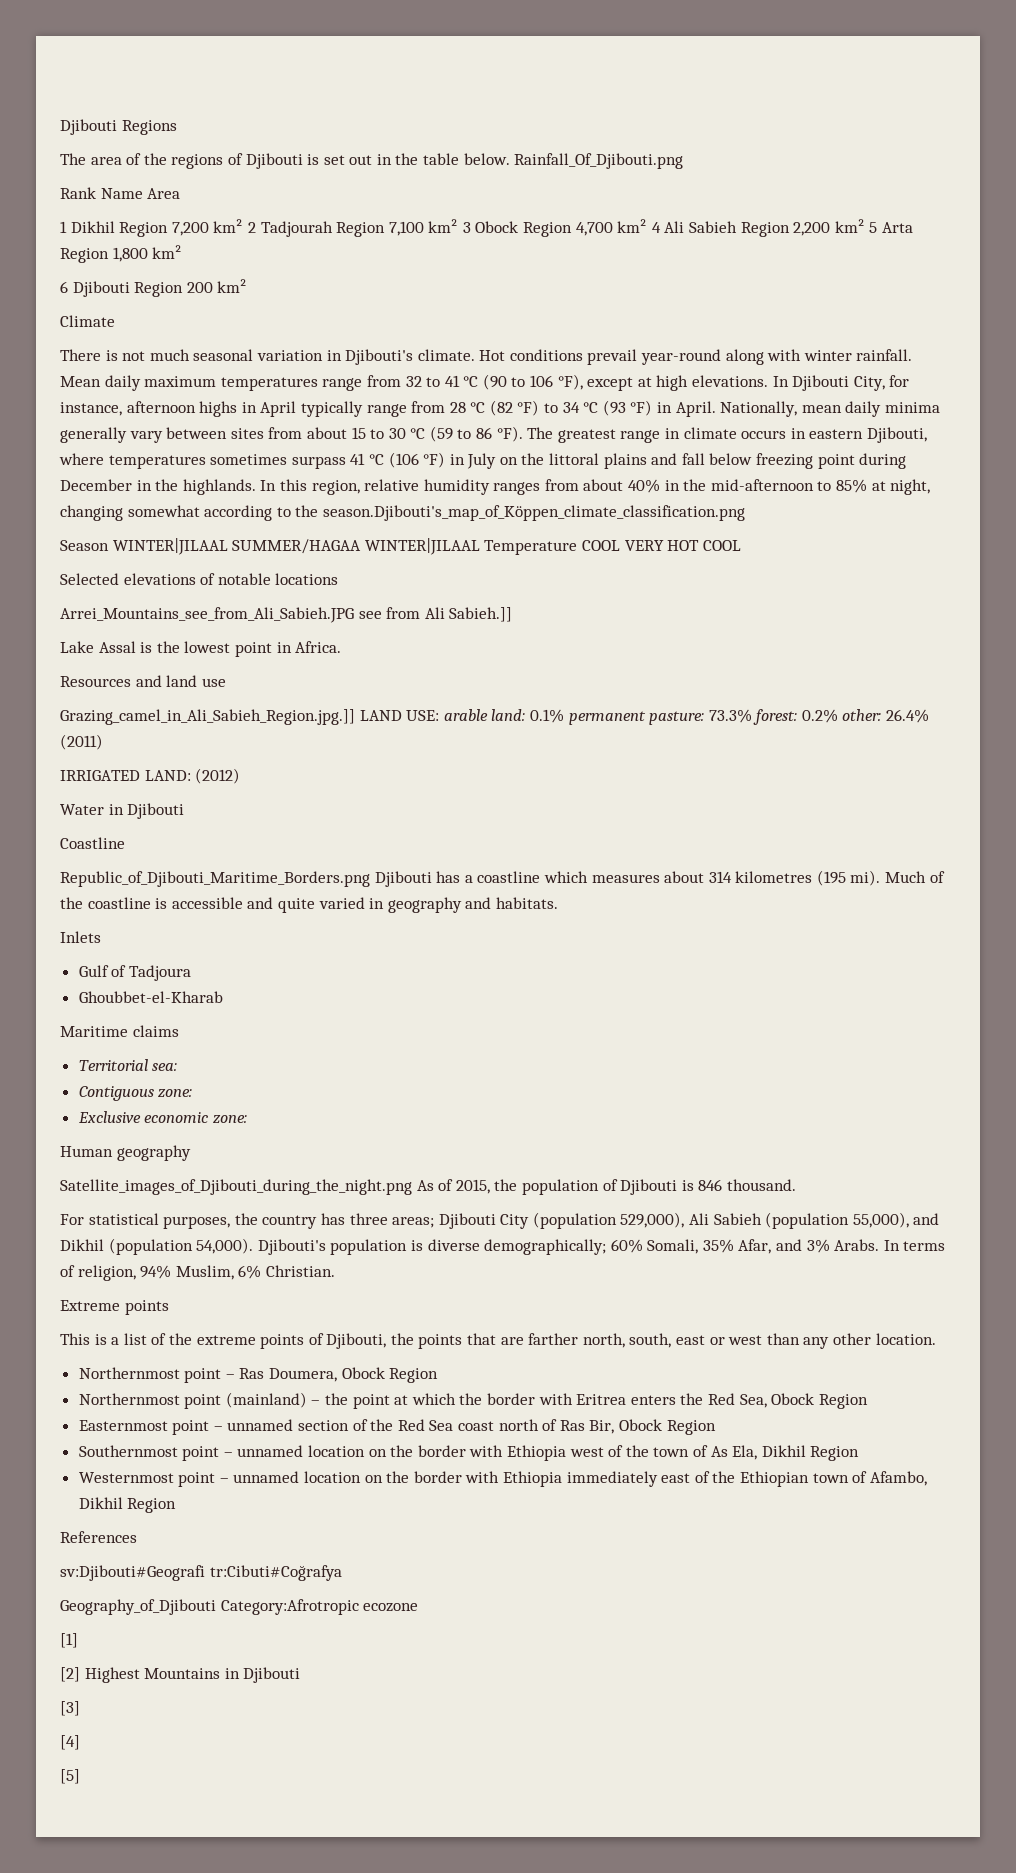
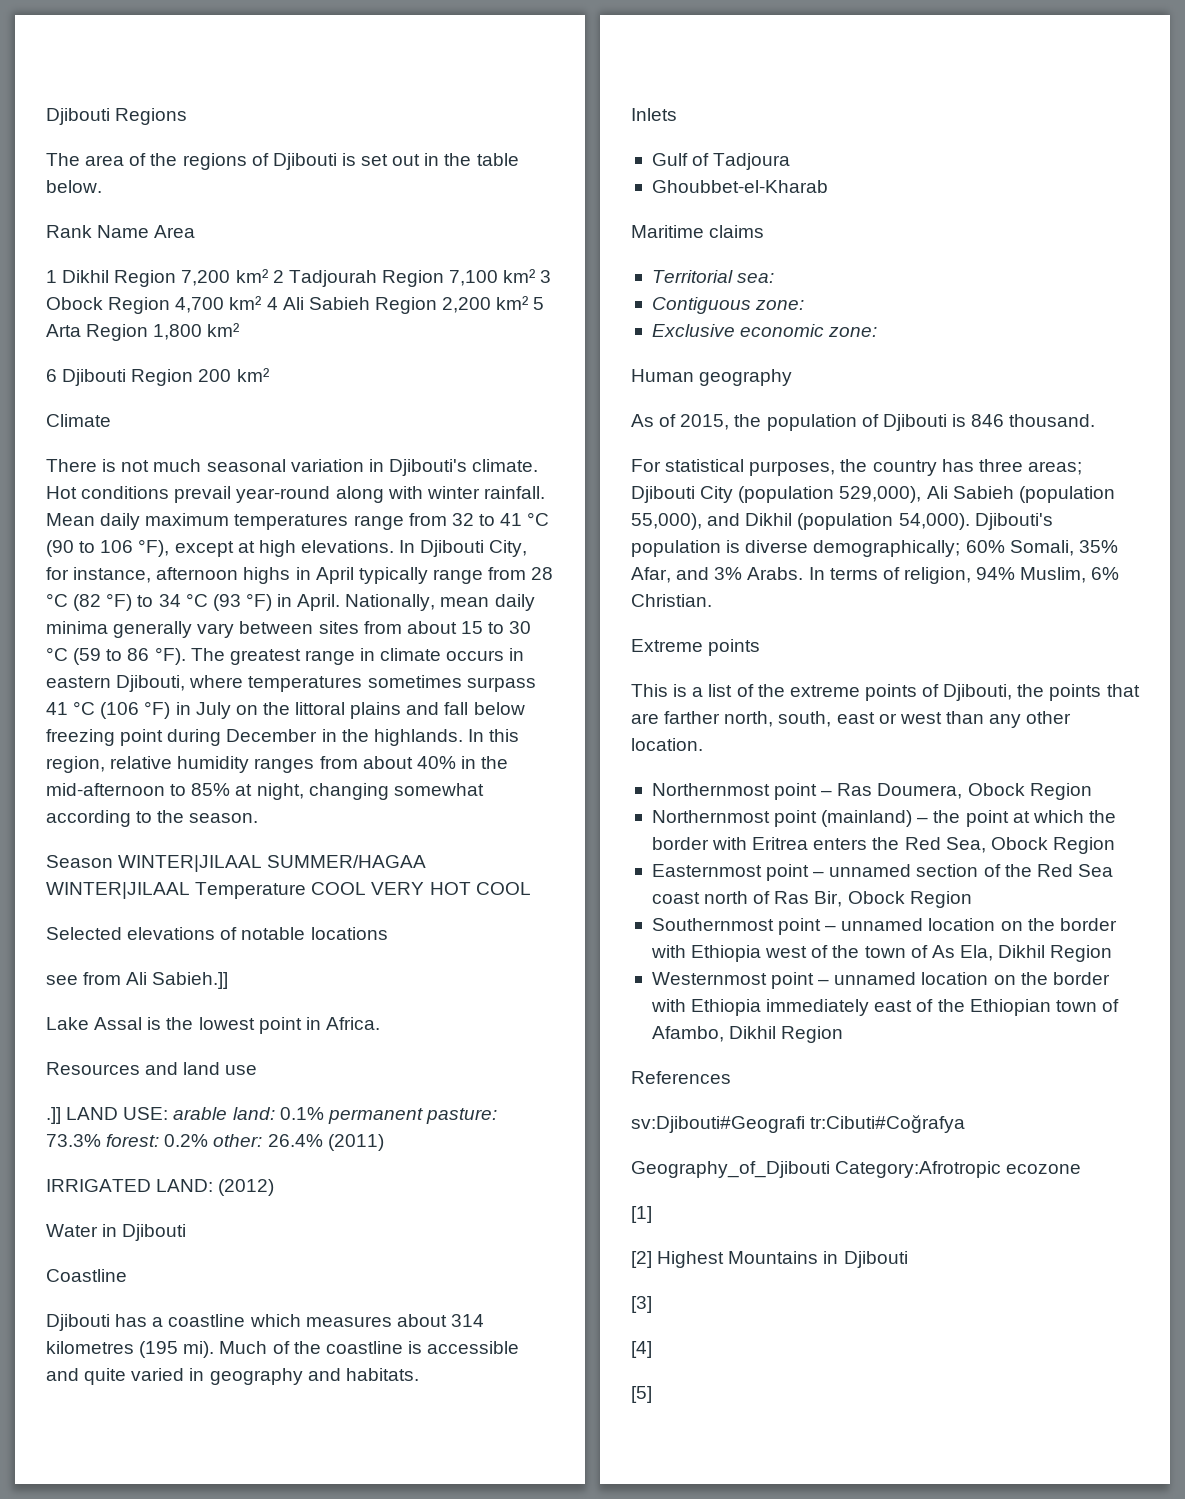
[514,153,684,169] Rainfall_Of_Djibouti.png -> (102, 186) none
[322,505,745,521] season.Djibouti's_map_of_Köppen_climate_classification.png -> [189,813,259,823] season.
[60,607,354,623] Arrei_Mountains_see_from_Ali_Sabieh.JPG -> (388, 933) none
[60,709,355,725] Grazing_camel_in_Ali_Sabieh_Region.jpg.]] -> [46,1107,61,1124] .]]
[60,871,370,887] Republic_of_Djibouti_Maritime_Borders.png -> (127, 1275) none
[60,1179,412,1195] Satellite_images_of_Djibouti_during_the_night.png -> (793, 377) none

